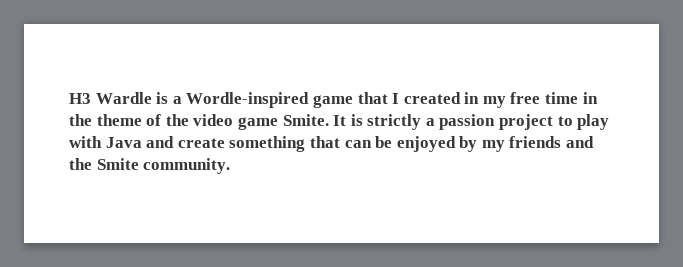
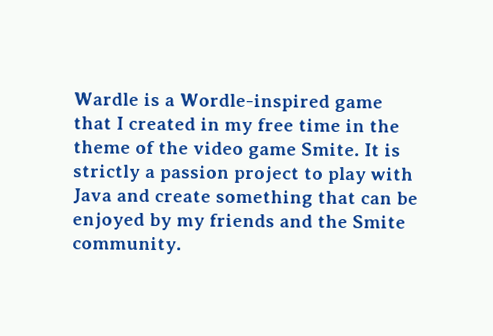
[69,93,91,104] H3 -> (73, 99) none

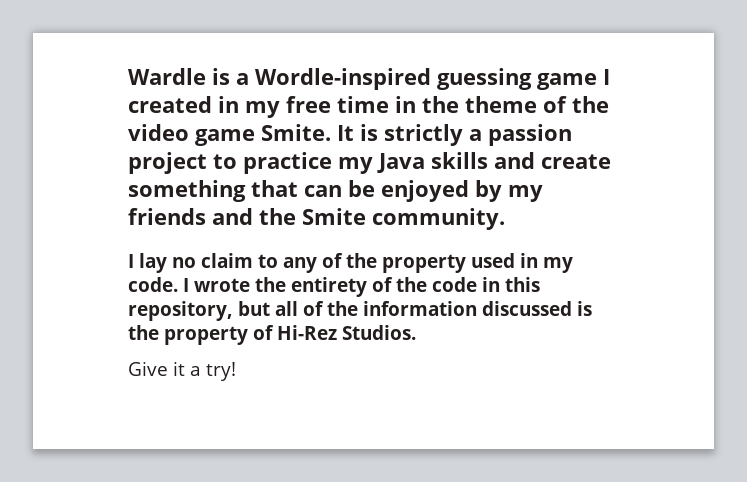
[333,98,383,113] [73,116,112,130] game that -> [437,68,597,90] guessing game
[327,166,414,185] [72,188,112,204] play with Java -> [243,152,488,174] practice my Java skills
(182, 245) none -> [128,253,573,273] [128,277,540,297] [128,301,592,321] [128,325,416,345] [128,361,236,381] // I lay no claim to any of the property used in my code. I wrote the entirety of the code in this repository, but all of the information discussed is the property of Hi-Rez Studios. // Give it a try!

